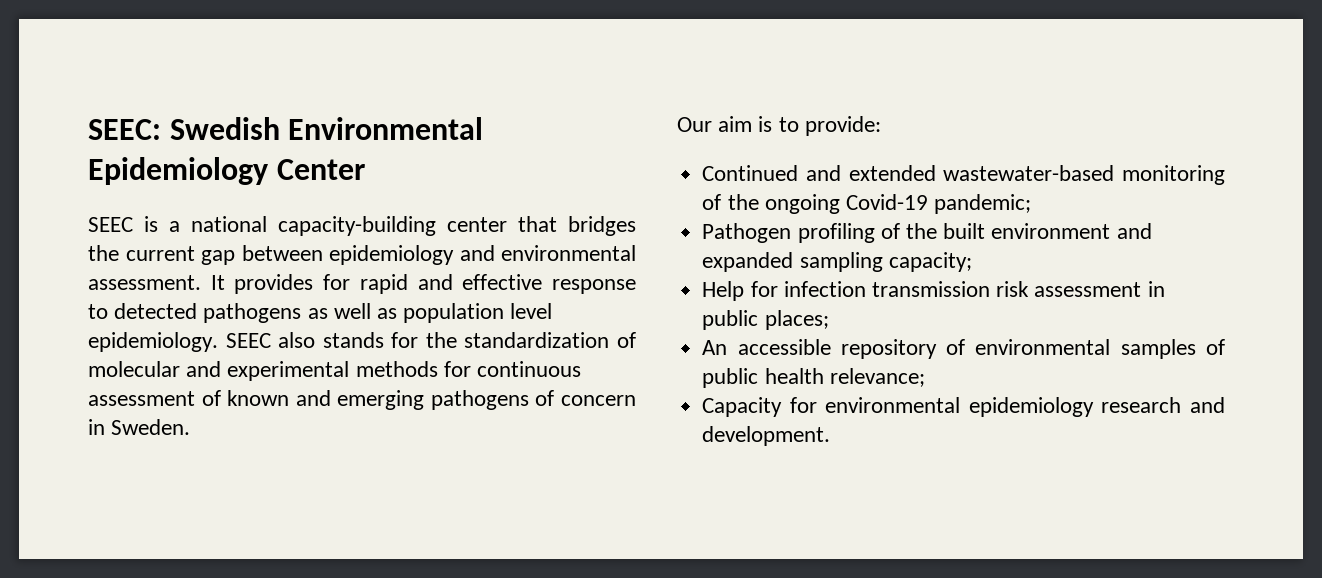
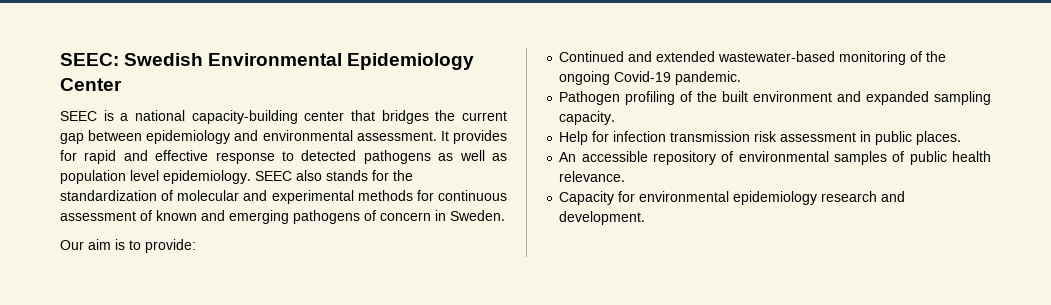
[934,194,1032,214] pandemic; -> [675,71,742,85] pandemic.
[888,252,972,272] capacity; -> [559,111,616,125] capacity.
[764,310,829,330] places; -> [916,131,962,145] places.
[829,368,925,387] relevance; -> [559,171,626,182] relevance.

